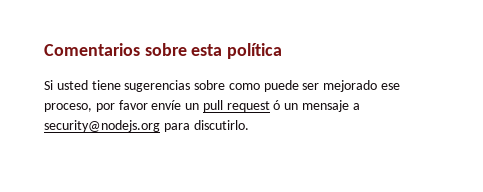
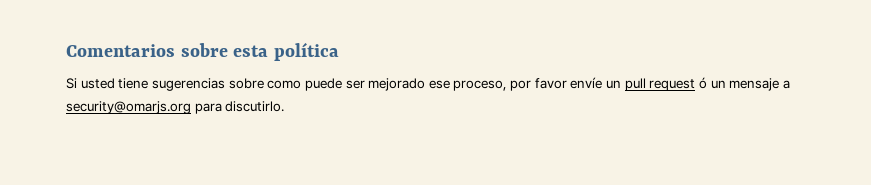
[44,120,160,132] security@nodejs.org -> [66,101,191,114] security@omarjs.org

